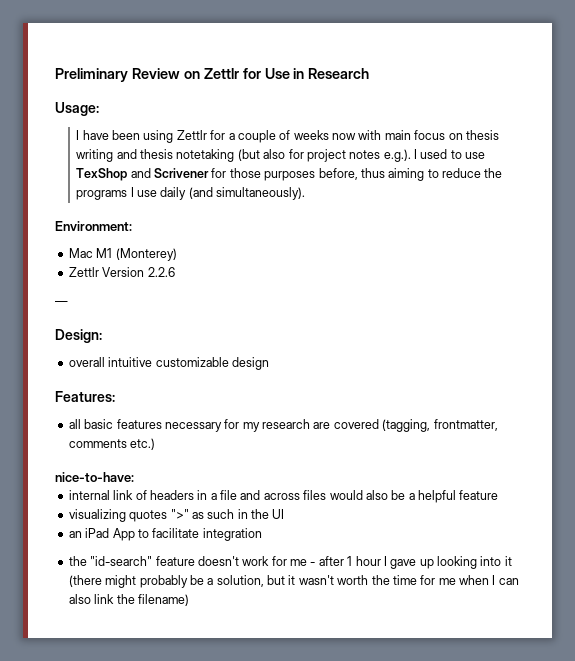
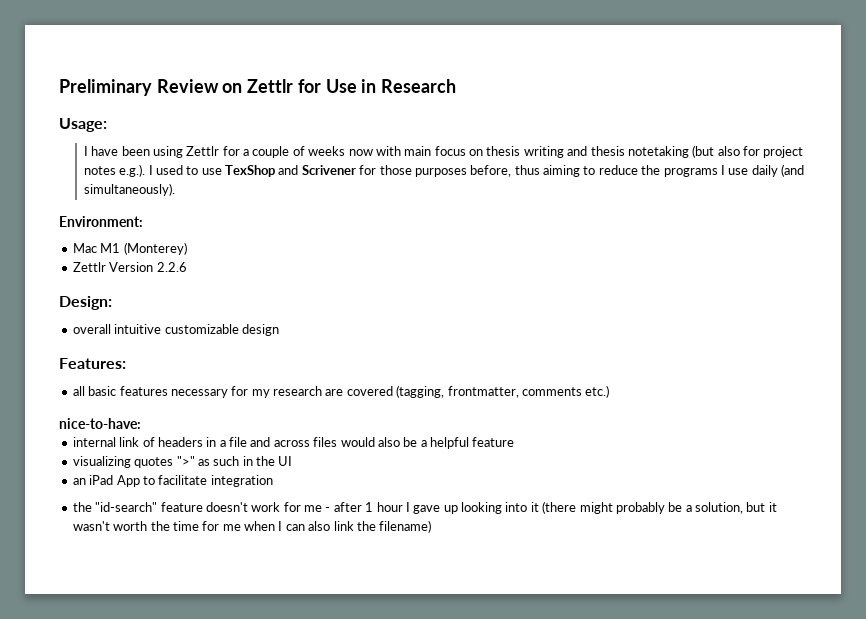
[55,301,68,305] // — -> (187, 267) none

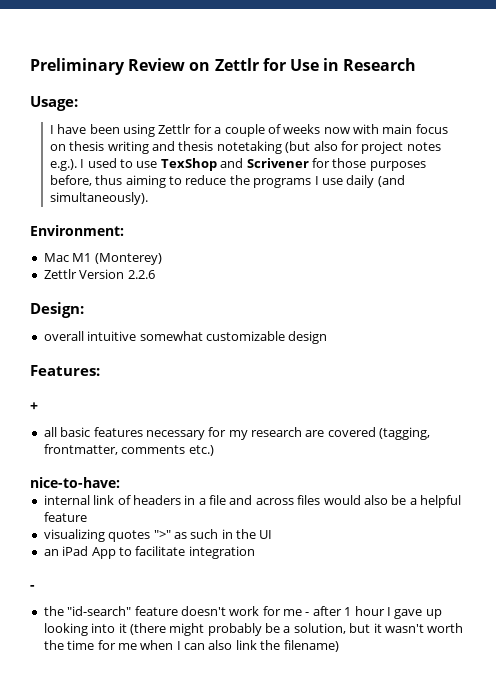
(162, 329) none -> [139,331,203,341] somewhat
(126, 363) none -> [30,402,38,411] // +
(273, 481) none -> [30,585,35,590] // -

